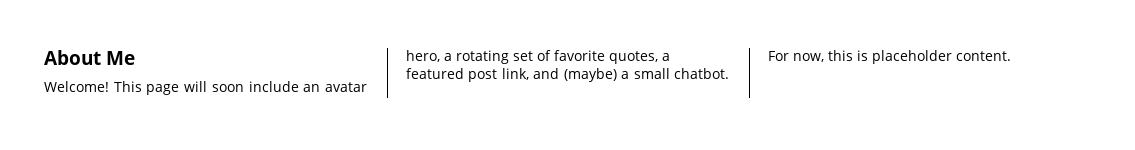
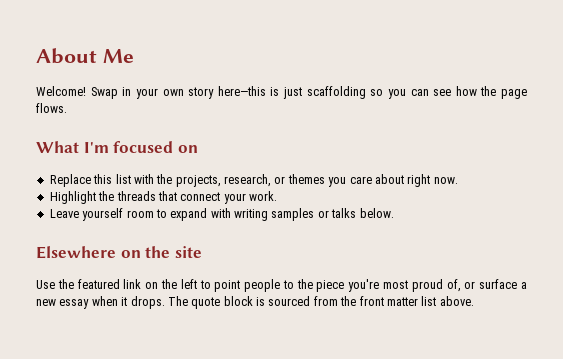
[113,81,367,95] [406,50,670,64] [406,68,729,82] [768,50,1011,64] This page will soon include an avatar hero, a rotating set of favorite quotes, a featured post link, and (maybe) a small chatbot. For now, this is placeholder content. -> [90,86,527,99] [36,103,67,113] [36,141,198,153] [49,174,458,187] [49,191,277,204] [49,208,394,221] [36,246,202,259] [36,279,527,292] [36,296,474,309] Swap in your own story here—this is just scaffolding so you can see how the page flows. // What I'm focused on // Replace this list with the projects, research, or themes you care about right now. // Highlight the threads that connect your work. // Leave yourself room to expand with writing samples or talks below. // Elsewhere on the site // Use the featured link on the left to point people to the piece you're most proud of, or surface a new essay when it drops. The quote block is sourced from the front matter list above.

